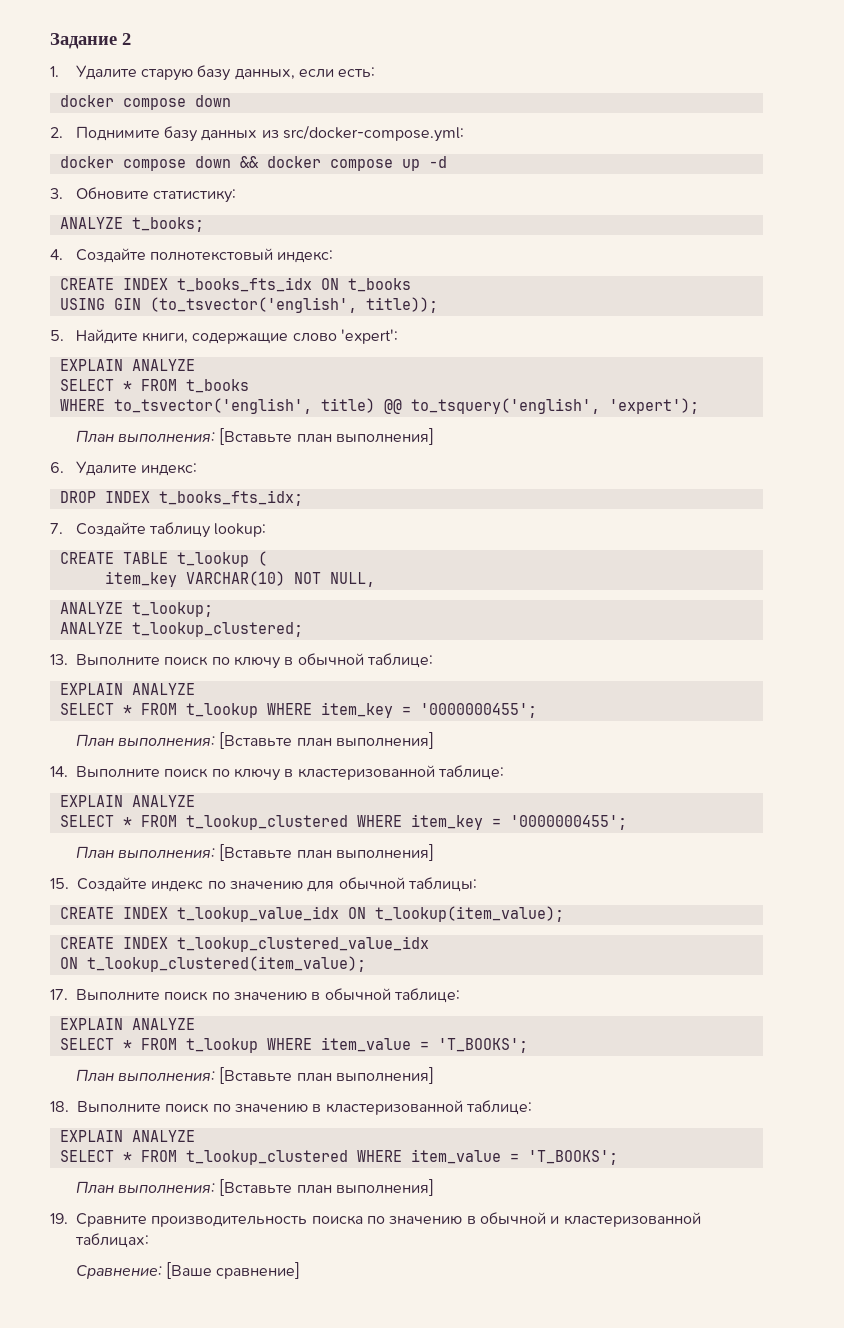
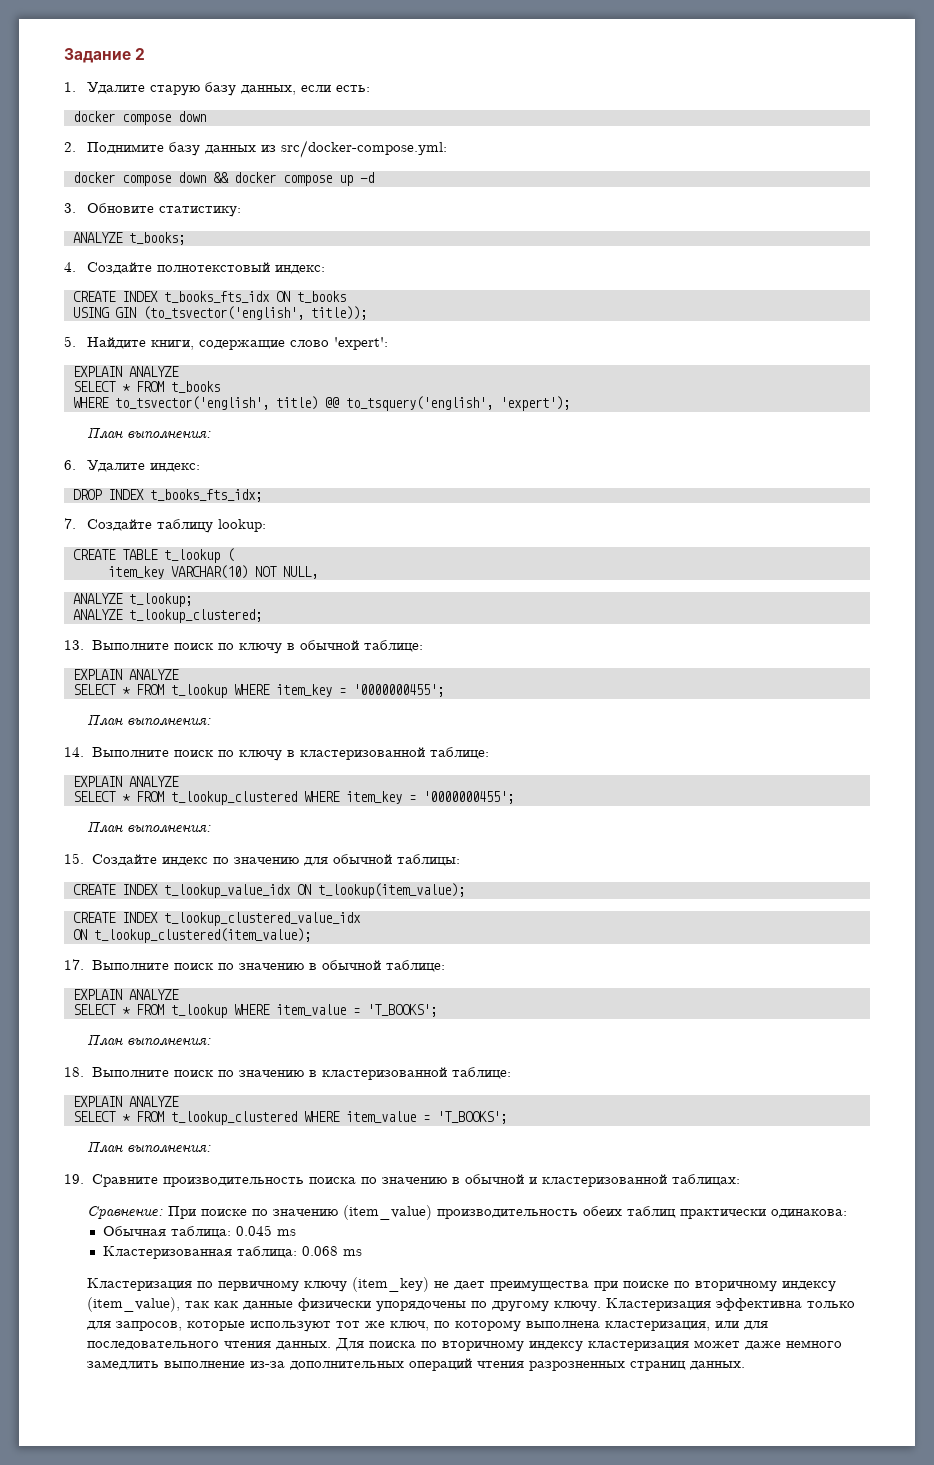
[219,428,435,445] [Вставьте план выполнения] -> (211, 435) none
[219,732,435,749] [Вставьте план выполнения] -> (211, 722) none
[219,844,435,861] [Вставьте план выполнения] -> (211, 829) none
[219,1067,435,1084] [Вставьте план выполнения] -> (211, 1042) none
[219,1179,435,1196] [Вставьте план выполнения] -> (211, 1149) none
[166,1262,301,1279] [Ваше сравнение] -> [167,1205,847,1220] [103,1225,297,1238] [103,1246,363,1259] [86,1277,836,1292] [86,1297,855,1312] [86,1320,768,1332] [86,1338,842,1352] [86,1358,745,1371] При поиске по значению (item_value) производительность обеих таблиц практически одинакова: // Обычная таблица: 0.045 ms // Кластеризованная таблица: 0.068 ms // Кластеризация по первичному ключу (item_key) не дает преимущества при поиске по вторичному индексу (item_value), так как данные физически упорядочены по другому ключу. Кластеризация эффективна только для запросов, которые используют тот же ключ, по которому выполнена кластеризация, или для последовательного чтения данных. Для поиска по вторичному индексу кластеризация может даже немного замедлить выполнение из-за дополнительных операций чтения разрозненных страниц данных.

